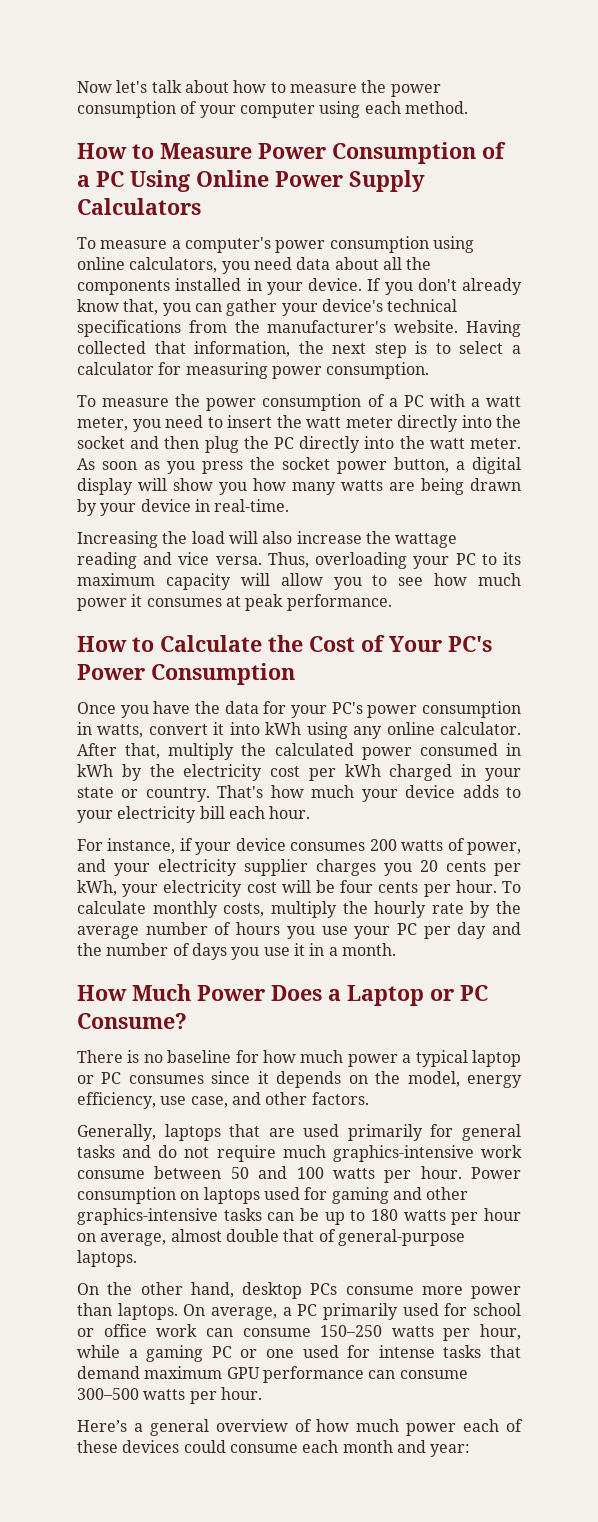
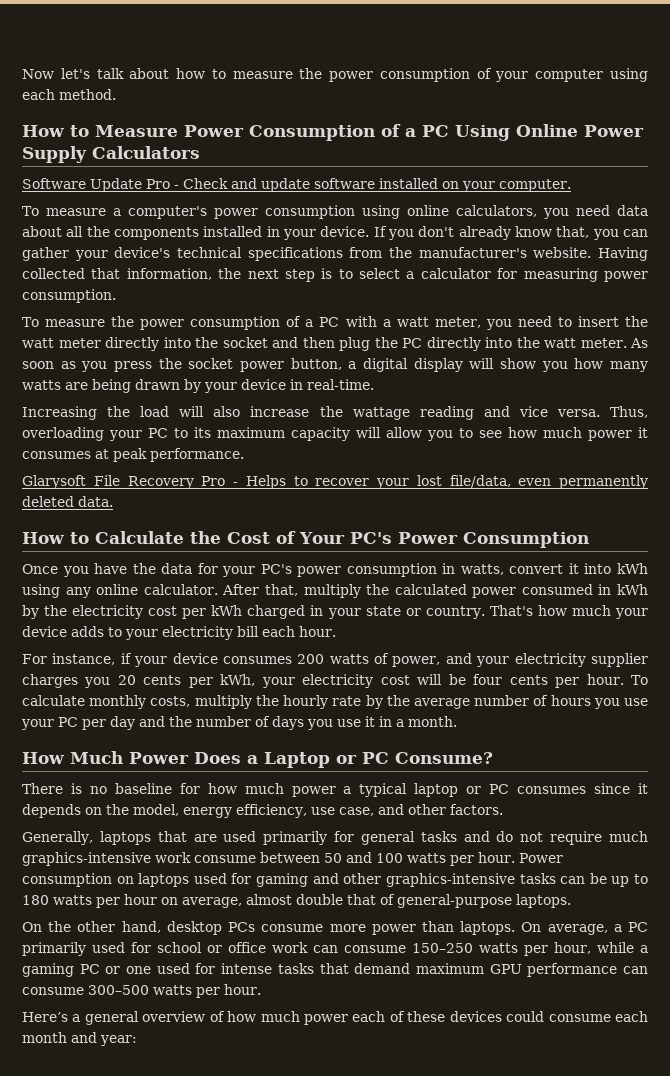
(201, 206) none -> [22,178,571,192] // Software Update Pro - Check and update software installed on your computer.
(392, 602) none -> [22,475,648,489] [22,496,113,507] // Glarysoft File Recovery Pro - Helps to recover your lost file/data, even permanently deleted data.

